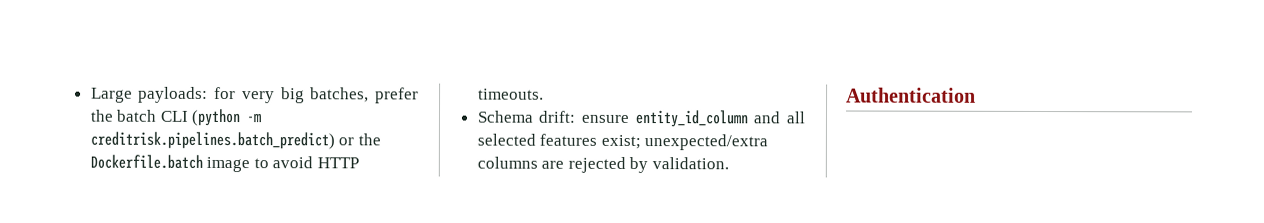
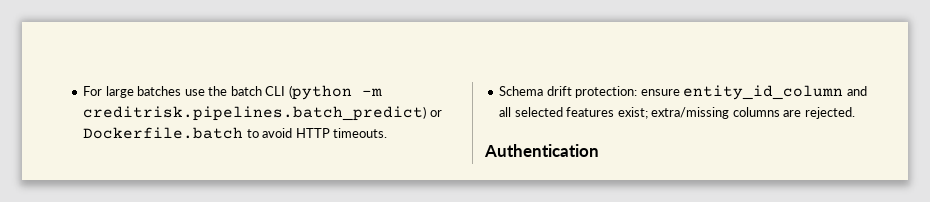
[90,86,419,104] Large payloads: for very big batches, prefer -> [83,86,205,98] For large batches use
[357,133,381,146] [89,154,251,173] the Dockerfile.batch image -> [83,127,244,139] Dockerfile.batch
[538,110,577,123] drift: -> [546,86,638,98] drift protection:
[644,134,769,151] unexpected/extra -> [651,107,730,119] extra/missing
[567,156,730,174] rejected by validation. -> [804,107,855,119] rejected.

